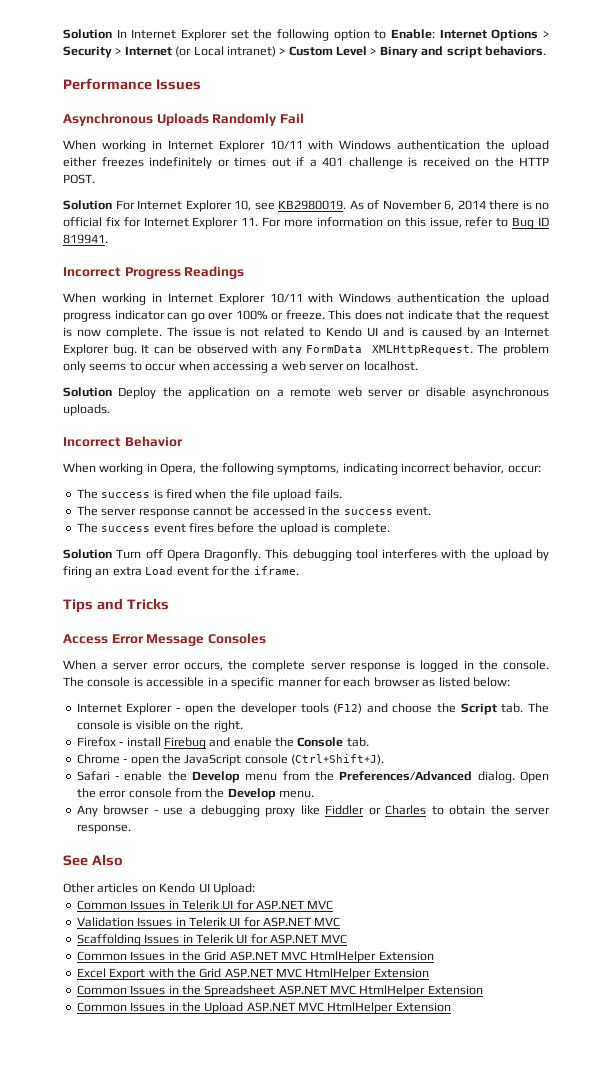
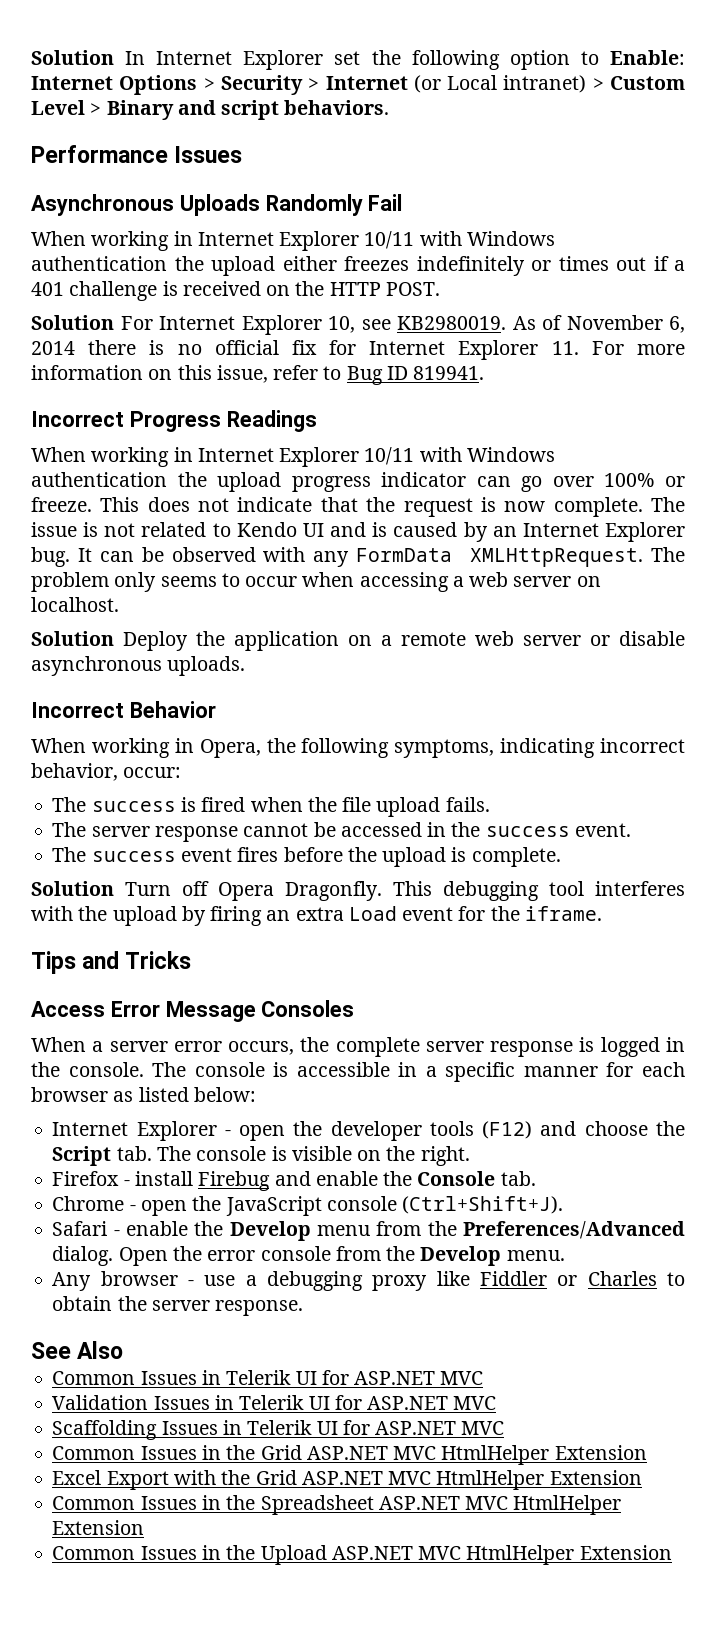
[63,883,255,895] // Other articles on Kendo UI Upload: -> (124, 1350) none

